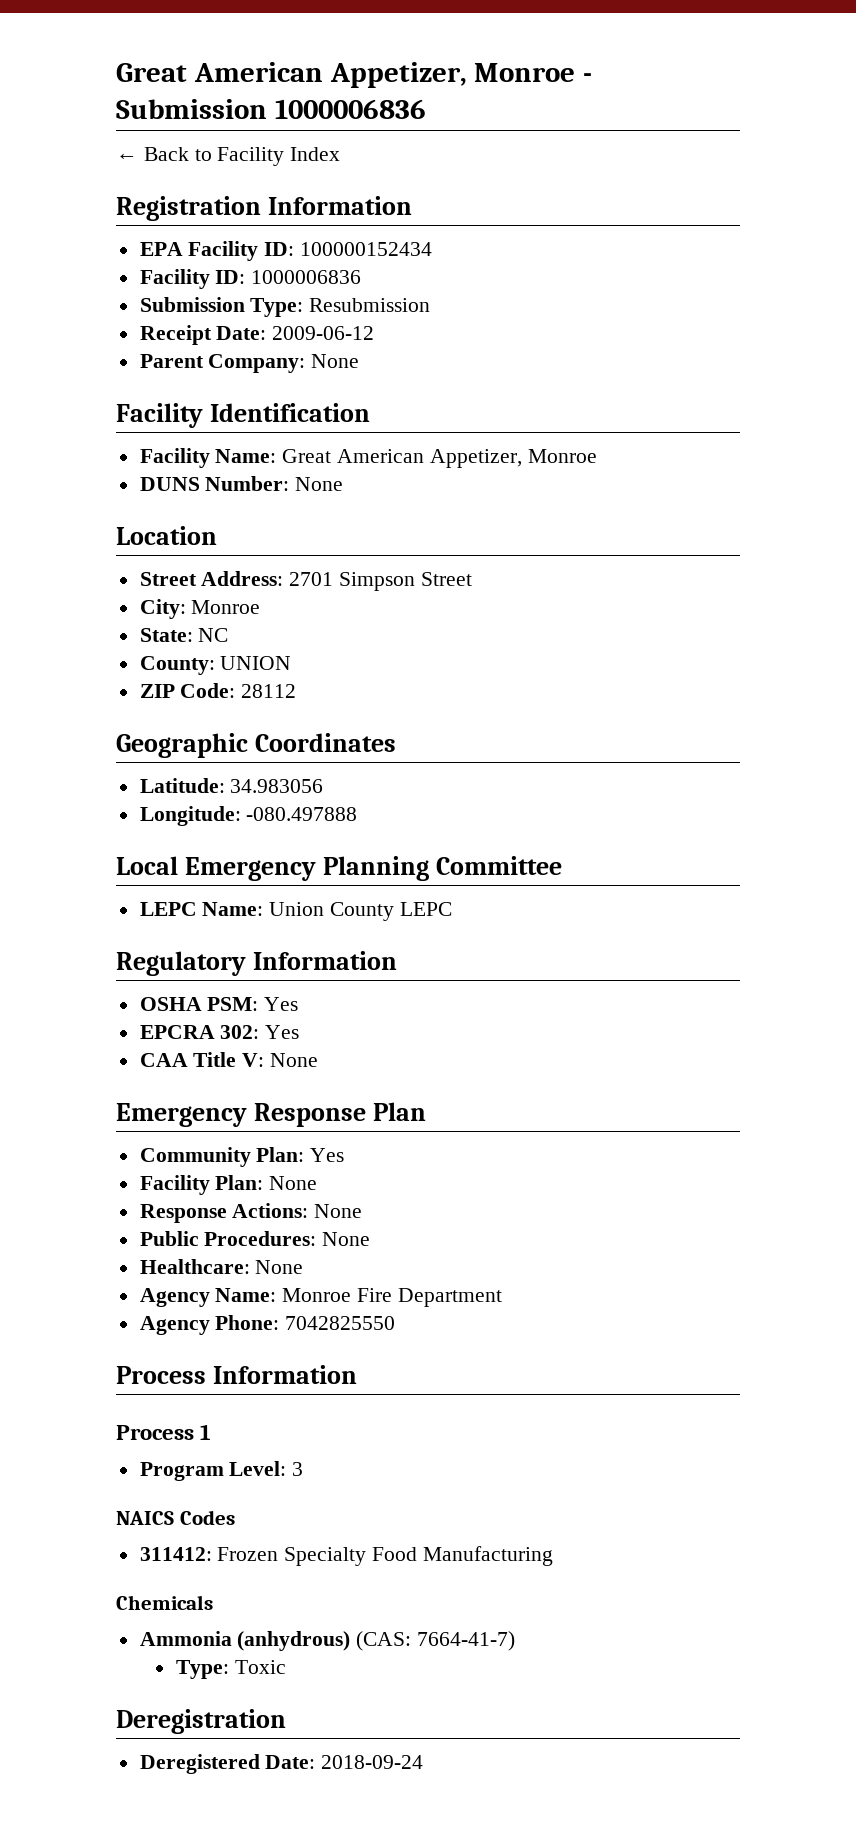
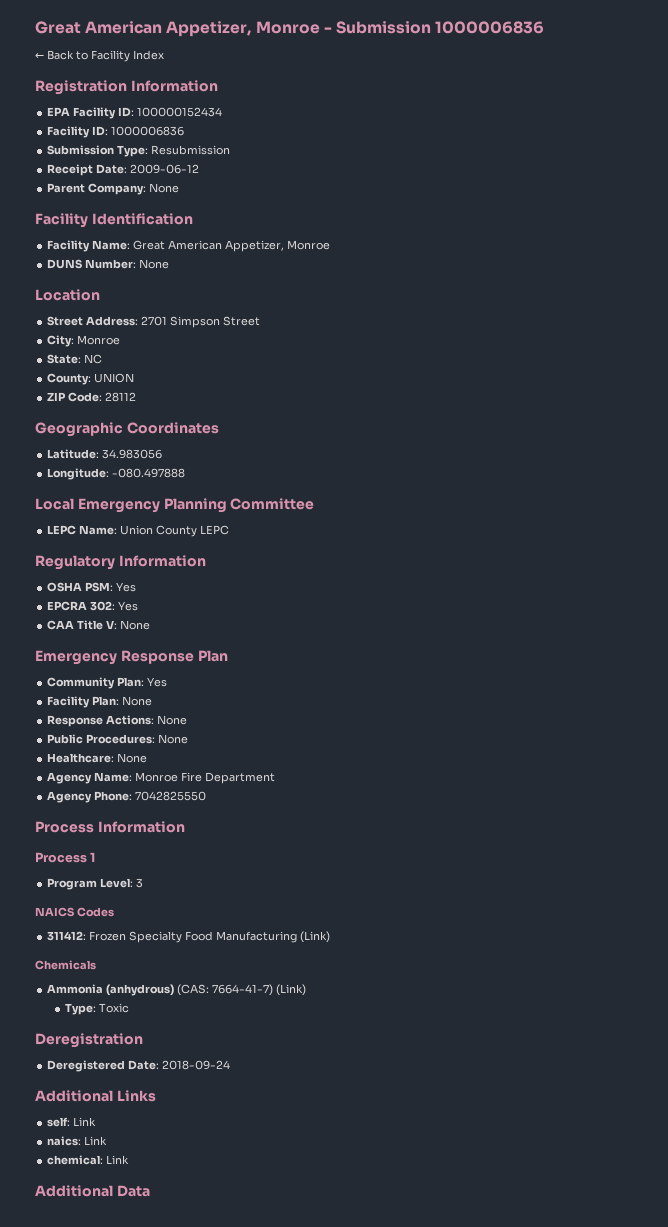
(553, 1556) none -> [300,931,331,943] (Link)
(516, 1641) none -> [276,984,307,996] (Link)
(424, 1762) none -> [35,1090,156,1102] [47,1117,97,1127] [47,1136,108,1146] [47,1155,130,1165] [35,1185,150,1197] // Additional Links // self: Link // naics: Link // chemical: Link // Additional Data

